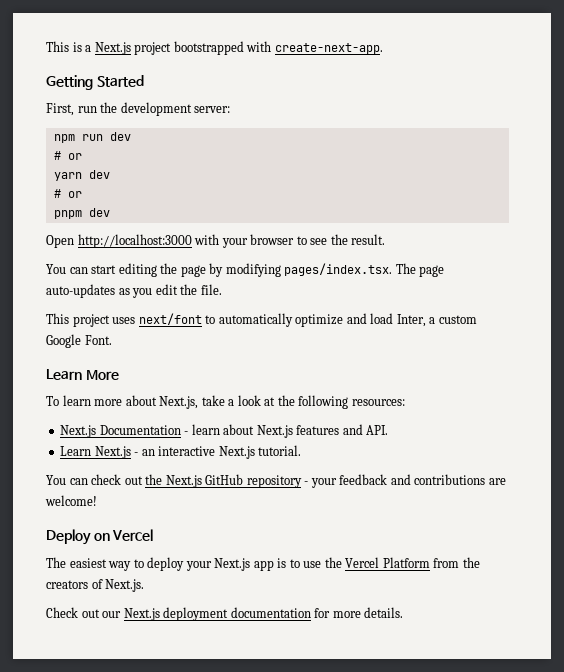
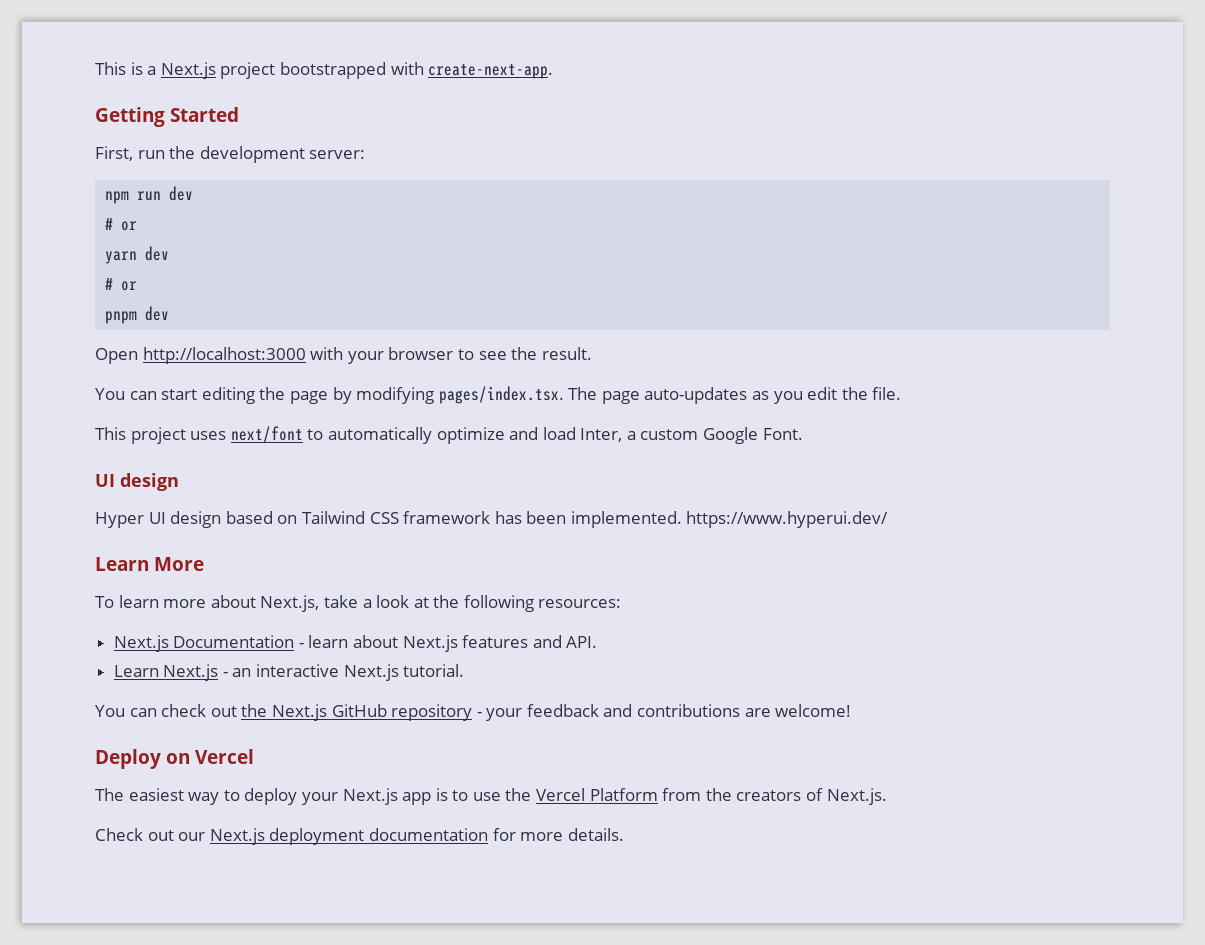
(112, 340) none -> [95,473,179,491] [95,511,889,528] // UI design // Hyper UI design based on Tailwind CSS framework has been implemented. https://www.hyperui.dev/

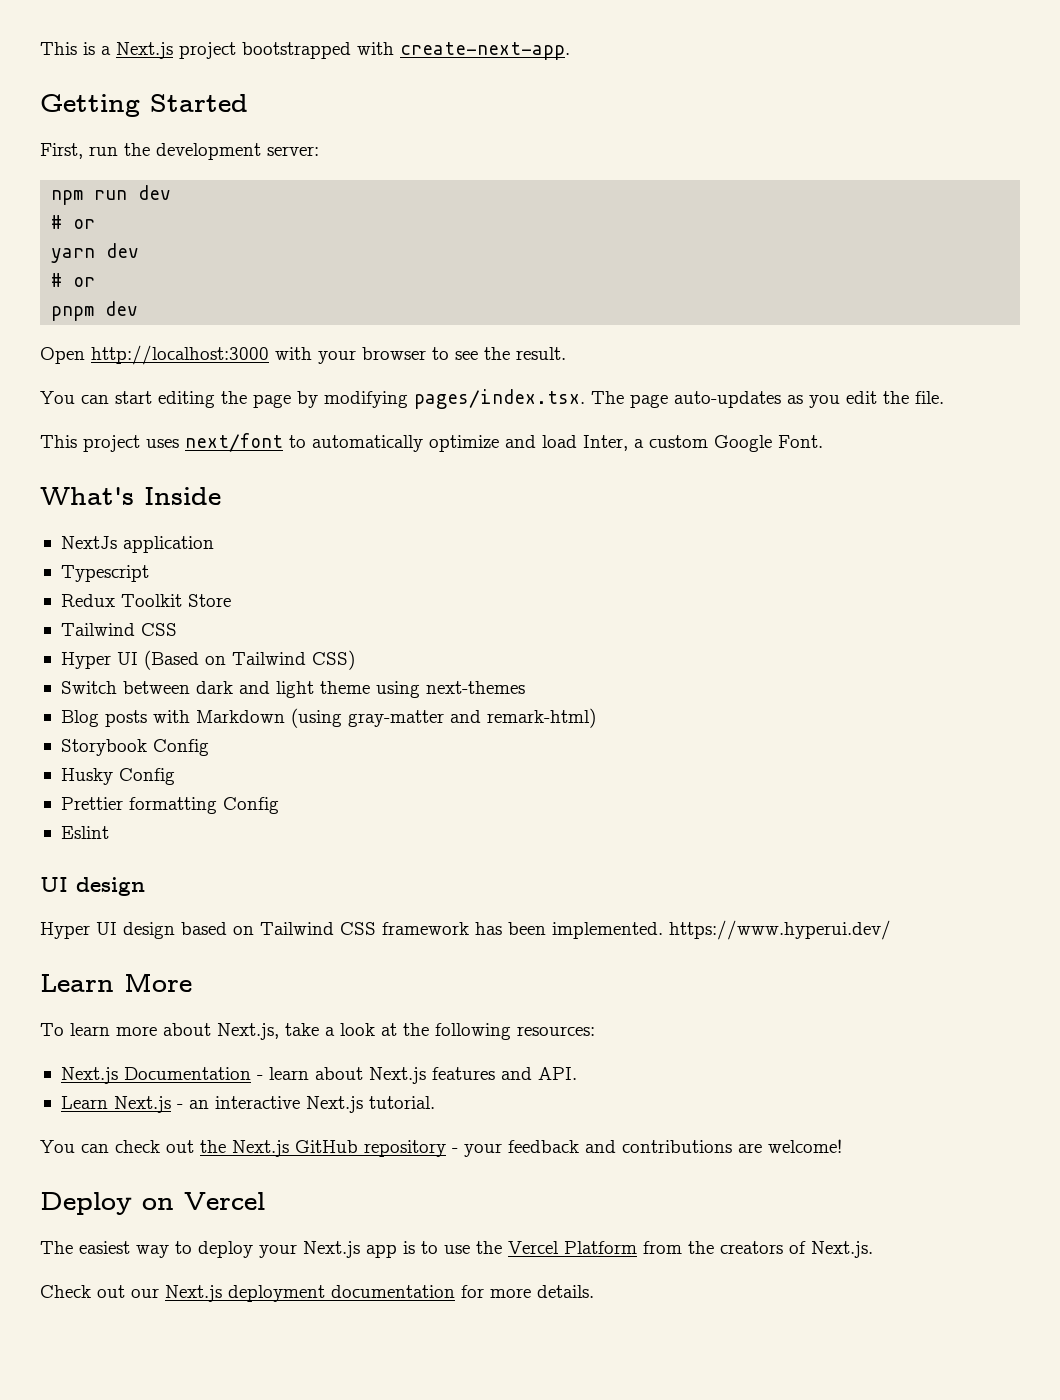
(803, 434) none -> [40,487,221,505] [60,536,214,553] [60,565,149,582] [60,594,231,607] [60,623,177,636] [60,650,355,670] [60,681,525,698] [60,708,596,728] [60,739,209,756] [60,768,175,785] [60,797,279,814] [60,826,109,839] // What's Inside // NextJs application // Typescript // Redux Toolkit Store // Tailwind CSS // Hyper UI (Based on Tailwind CSS) // Switch between dark and light theme using next-themes // Blog posts with Markdown (using gray-matter and remark-html) // Storybook Config // Husky Config // Prettier formatting Config // Eslint

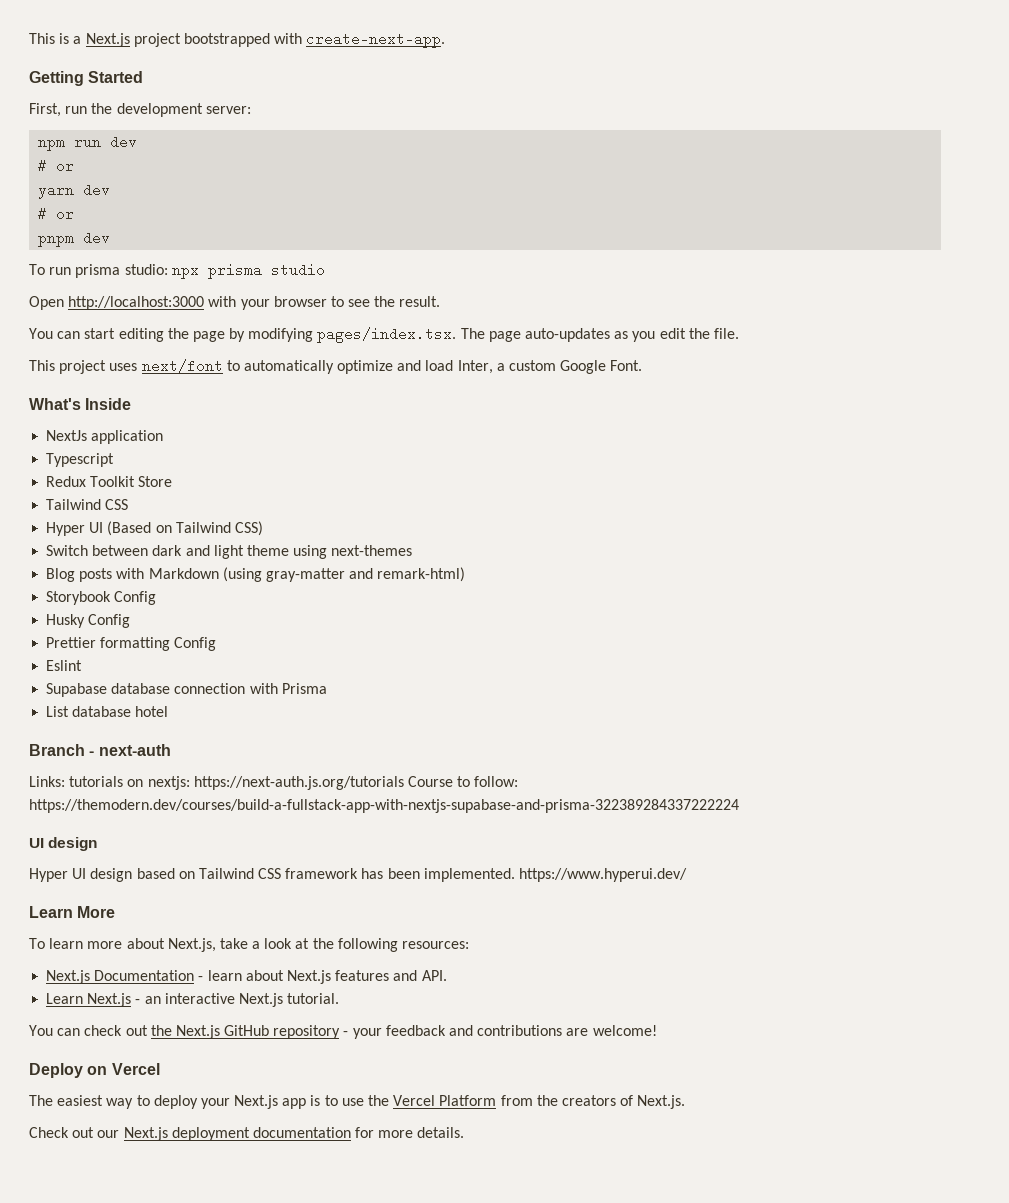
(139, 308) none -> [29,263,325,279] // To run prisma studio: npx prisma studio
(109, 832) none -> [46,683,327,697] [46,706,169,717] [29,744,171,756] [29,776,519,790] [29,799,739,813] // Supabase database connection with Prisma // List database hotel // Branch - next-auth // Links: tutorials on nextjs: https://next-auth.js.org/tutorials Course to follow: https://themodern.dev/courses/build-a-fullstack-app-with-nextjs-supabase-and-prisma-322389284337222224

